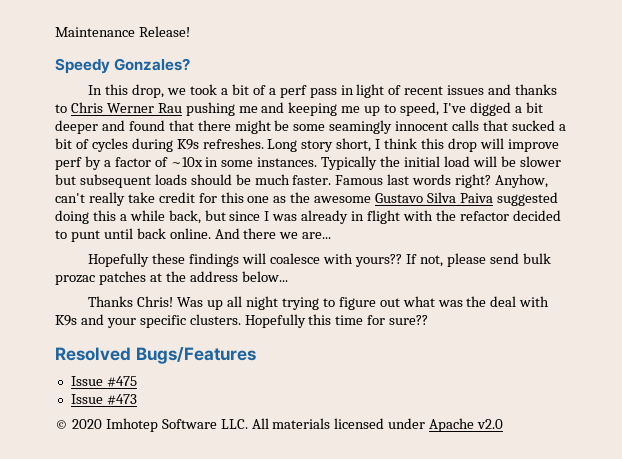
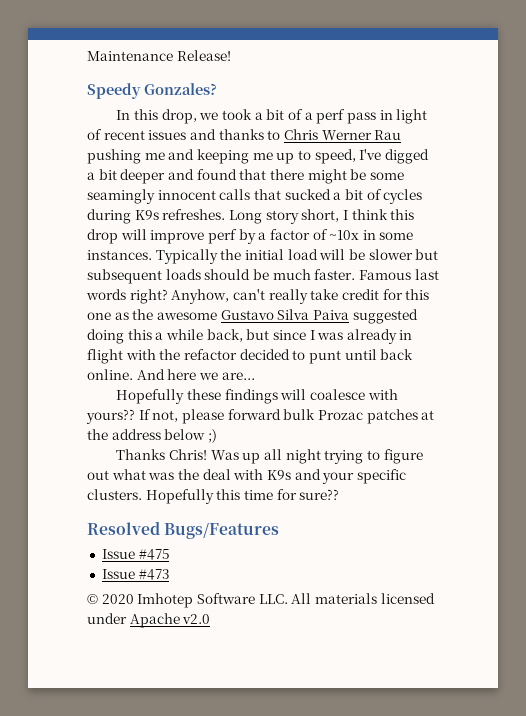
[243,228,277,239] there -> [167,369,197,380] here
[489,253,551,264] [55,275,95,285] send bulk prozac -> [227,409,363,420] forward bulk Prozac
[241,271,288,282] below... -> [164,429,217,443] below ;)

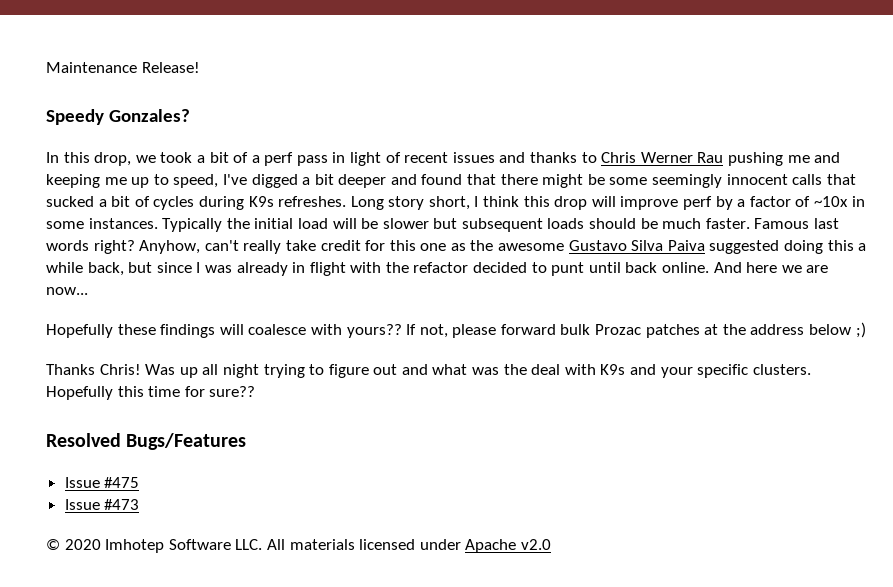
[87,189,155,204] seamingly -> [652,174,723,188] seemingly
[221,372,255,380] are... -> [806,265,829,273] [46,287,88,295] are now...
(109, 475) none -> [401,364,428,375] and

